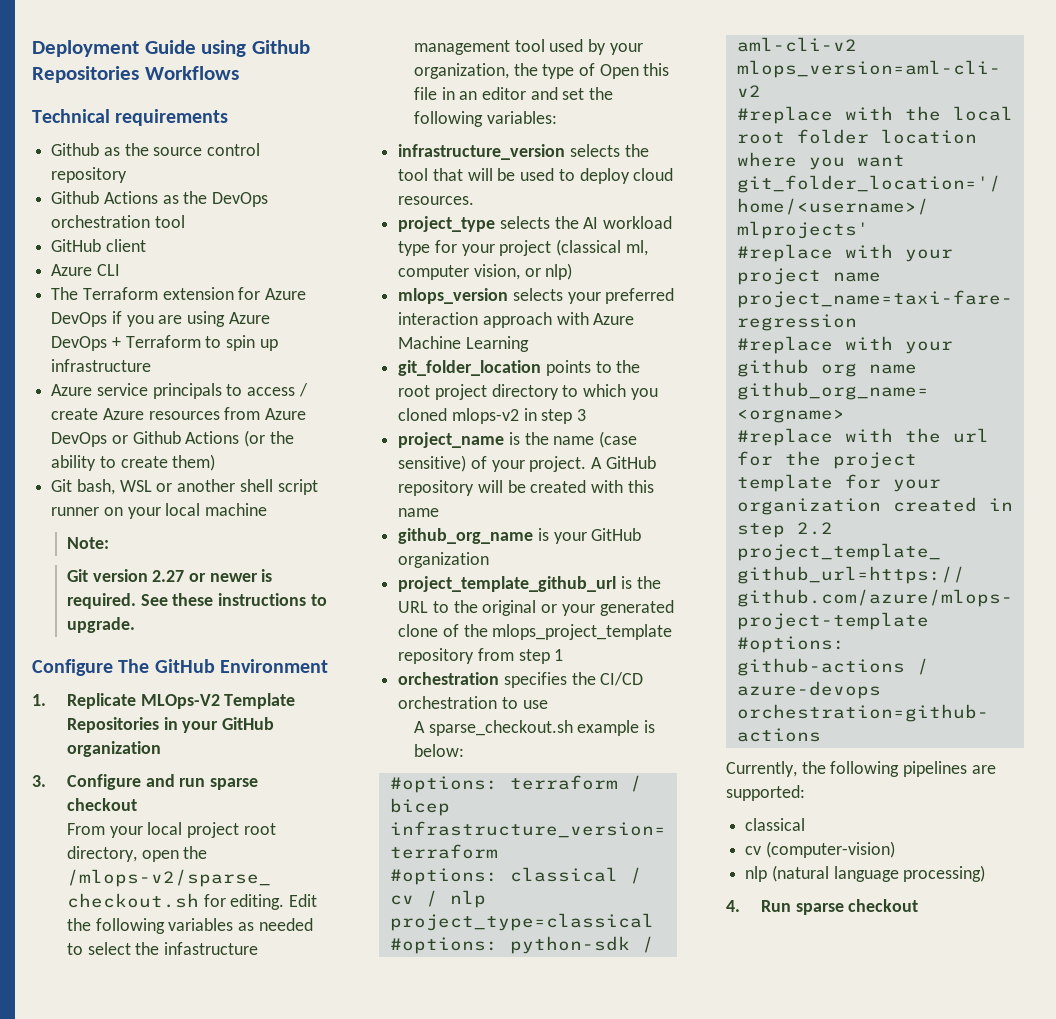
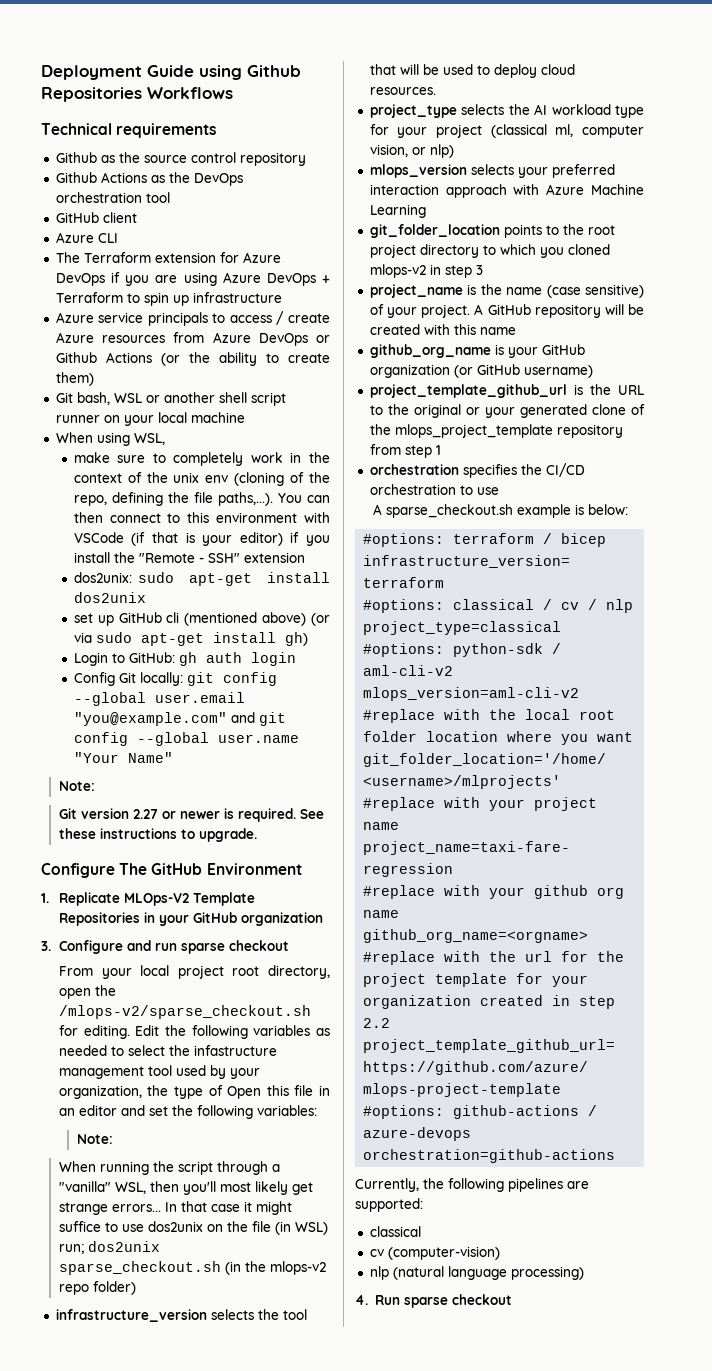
(268, 509) none -> [55,432,165,446] [73,452,331,466] [73,472,330,486] [73,492,331,506] [73,512,331,523] [73,532,330,546] [73,552,305,563] [73,572,330,586] [73,592,146,603] [73,612,330,626] [73,632,308,646] [73,652,296,666] [73,672,277,686] [73,692,245,706] [73,712,286,726] [73,732,299,746] [73,752,173,763] // When using WSL, // make sure to completely work in the context of the unix env (cloning of the repo, defining the file paths,...). You can then connect to this environment with VSCode (if that is your editor) if you install the "Remote - SSH" extension // dos2unix: sudo apt-get install dos2unix // set up GitHub cli (mentioned above) (or via sudo apt-get install gh) // Login to GitHub: gh auth login // Config Git locally: git config --global user.email "you@example.com" and git config --global user.name "Your Name"
(557, 117) none -> [76,1134,113,1144] [58,1161,280,1175] [58,1181,313,1195] [58,1201,292,1215] [58,1221,328,1235] [58,1241,160,1254] [58,1261,326,1275] [58,1281,136,1295] // Note: // When running the script through a "vanilla" WSL, then you'll most likely get strange errors... In that case it might suffice to use dos2unix on the file (in WSL) run; dos2unix sparse_checkout.sh (in the mlops-v2 repo folder)
(490, 560) none -> [453,364,593,378] (or GitHub username)

